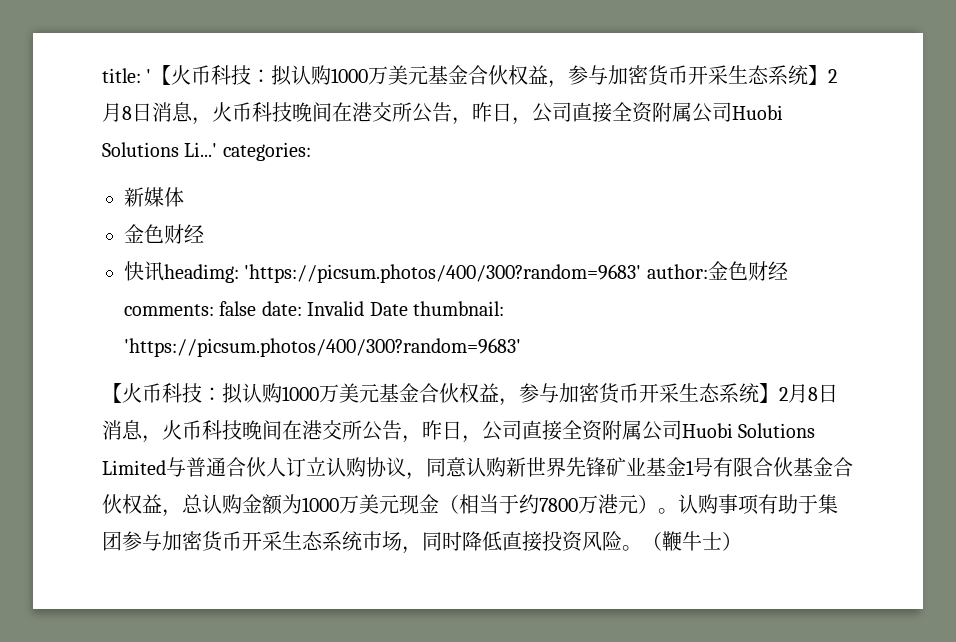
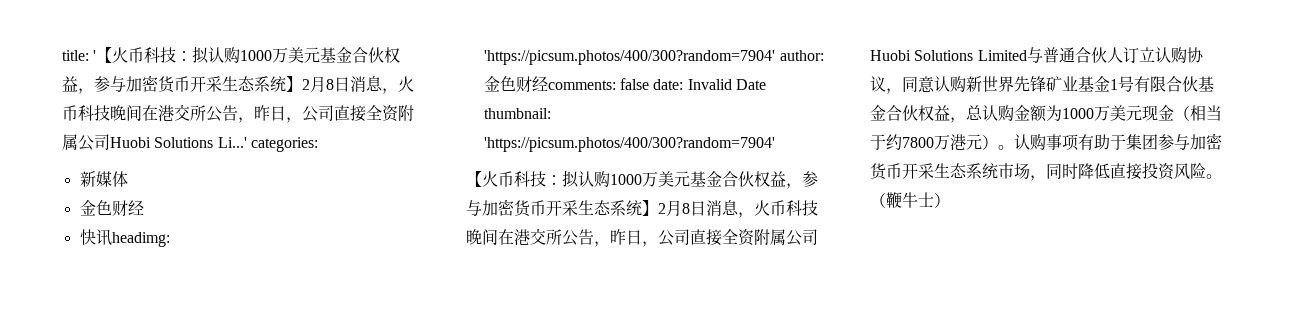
[244,264,642,283] 'https://picsum.photos/400/300?random=9683' -> [483,50,775,65] 'https://picsum.photos/400/300?random=7904'
[124,338,521,357] 'https://picsum.photos/400/300?random=9683' -> [483,137,775,152] 'https://picsum.photos/400/300?random=7904'

